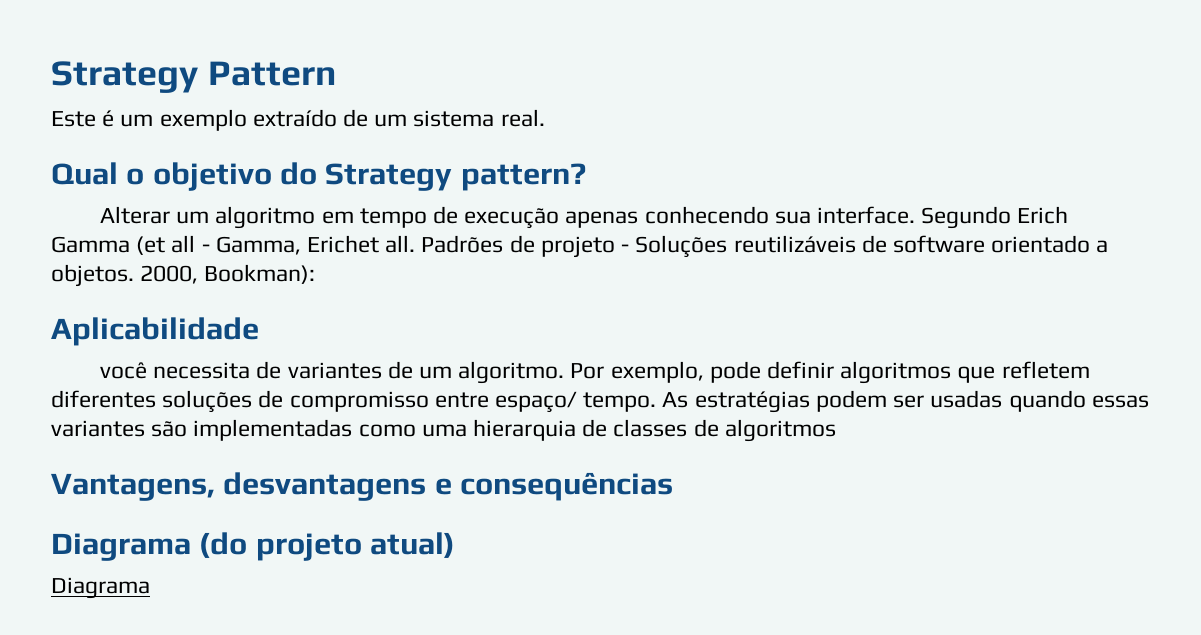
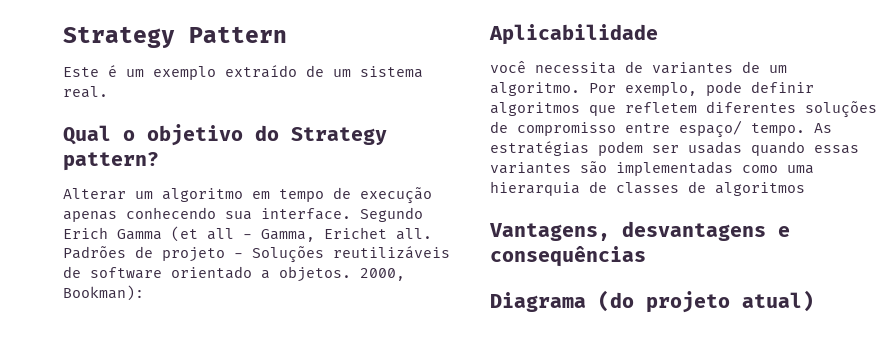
[51,577,150,599] // Diagrama -> (814, 301) none

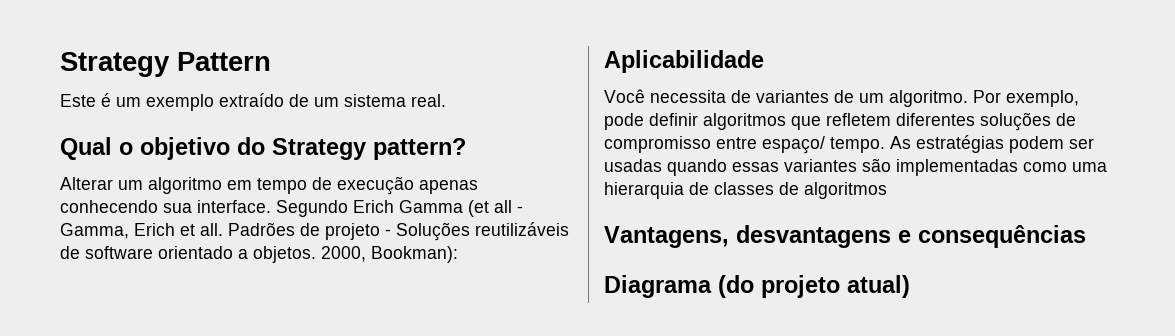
[324,227,387,239] Erichet -> [134,223,195,236] Erich et
[490,61,526,73] você -> [604,89,645,103] Você

